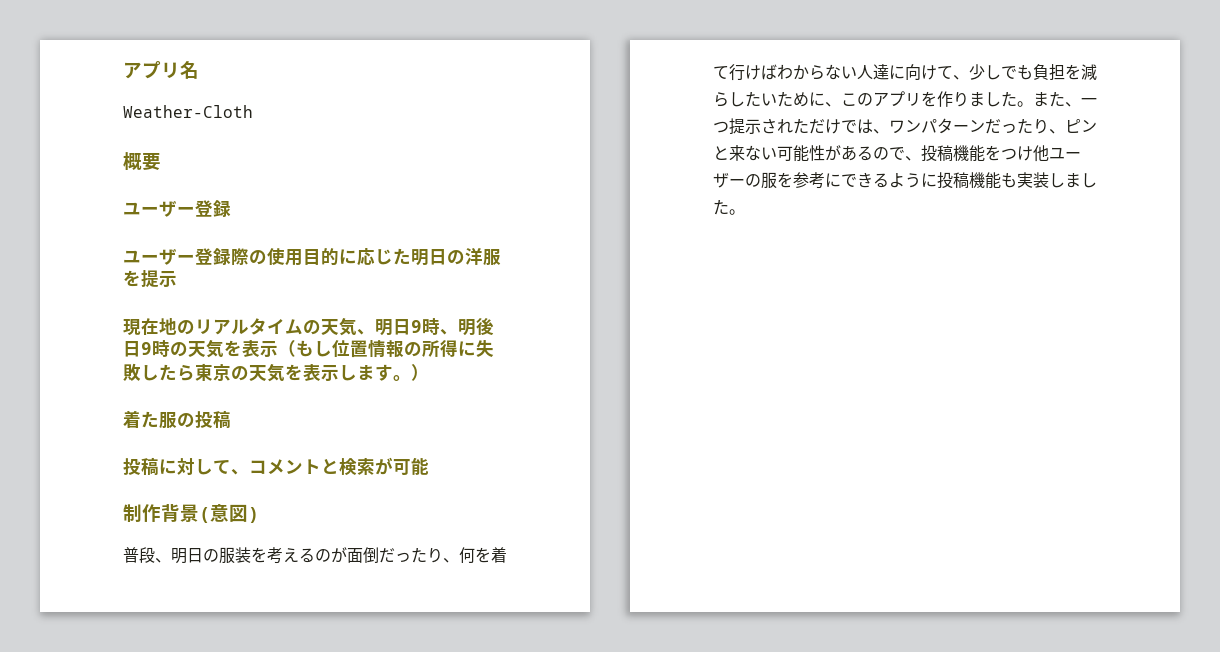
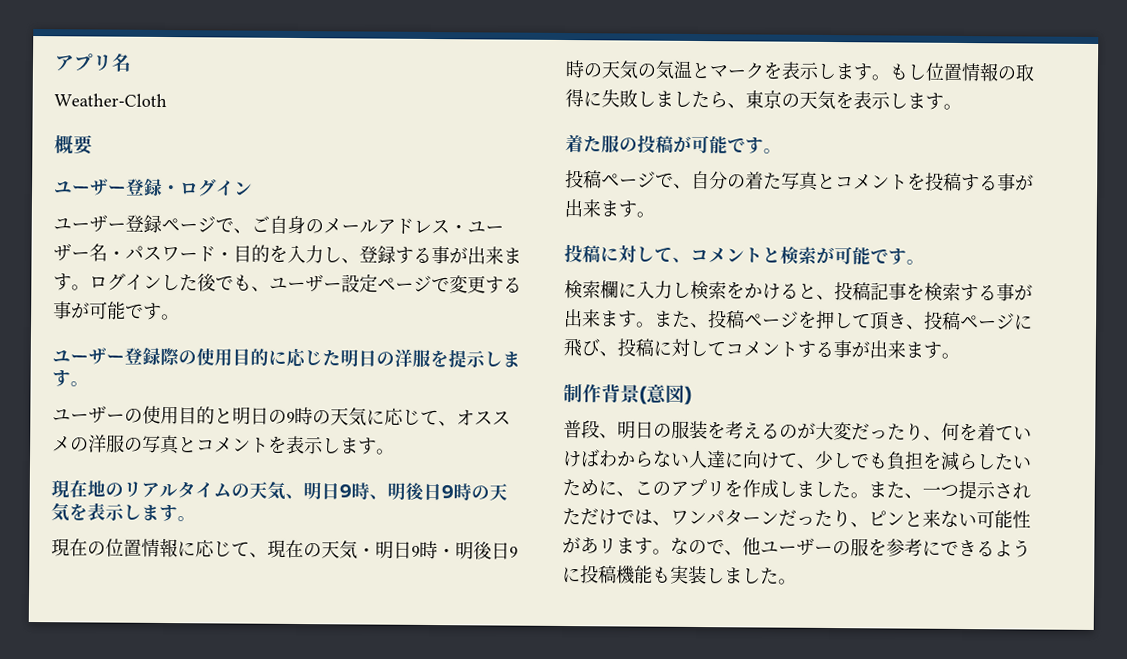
(231, 208) none -> [162,179,253,197] [53,214,504,235] [53,243,522,265] [53,272,522,294] [53,301,180,321] ・ログイン // ユーザー登録ページで、ご自身のメールアドレス・ユーザー名・パスワード・目的を入力し、登録する事が出来ます。ログインした後でも、ユーザー設定ページで変更する事が可能です。
(177, 279) none -> [484,351,521,368] [52,369,89,387] [52,405,511,427] [52,434,395,455] します。 // ユーザーの使用目的と明日の9時の天気に応じて、オススメの洋服の写真とコメントを表示します。
[278,340,296,357] （ -> [123,503,196,522] [51,537,518,560] [565,60,890,81] します。 // 現在の位置情報に応じて、現在の天気・明日9時・明後日9時の天気の気温とマークを表示します。
[422,340,440,357] 所 -> [1015,63,1035,82] 取
[159,364,195,381] たら -> [655,90,746,109] ましたら、
[411,364,429,381] ） -> (962, 106) none
(231, 419) none -> [673,134,782,154] [565,170,1034,192] [564,199,655,218] が可能です。 // 投稿ページで、自分の着た写真とコメントを投稿する事が出来ます。
(429, 466) none -> [870,247,925,265] [564,280,1033,302] [564,309,1033,331] [563,338,960,359] です。 // 検索欄に入力し検索をかけると、投稿記事を検索する事が出来ます。また、投稿ページを押して頂き、投稿ページに飛び、投稿に対してコメントする事が出来ます。
[347,547,379,563] 面倒 -> [815,421,852,441] 大変
[729,64,745,81] 行 -> [1013,426,1032,441] い
[953,92,969,107] り -> [760,479,797,498] 成し
[857,145,1033,162] るので、投稿機能をつけ -> [598,537,743,556] リます。なので、

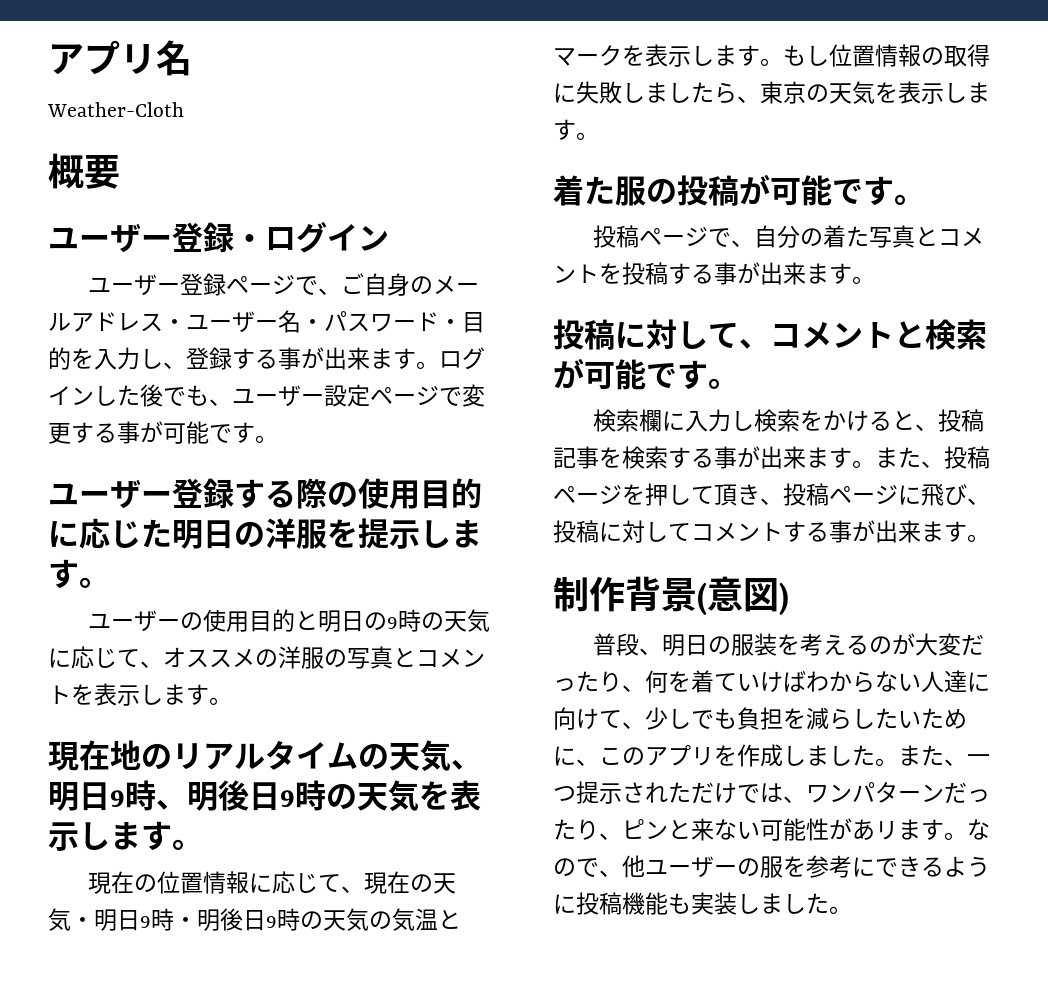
(161, 356) none -> [234,479,296,509] する

